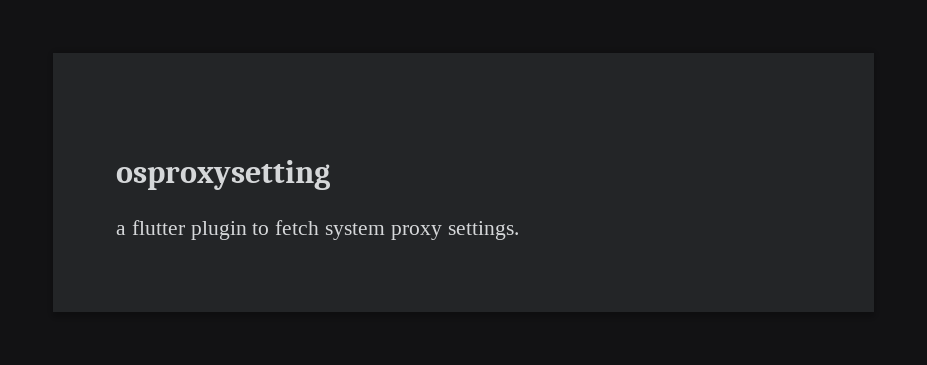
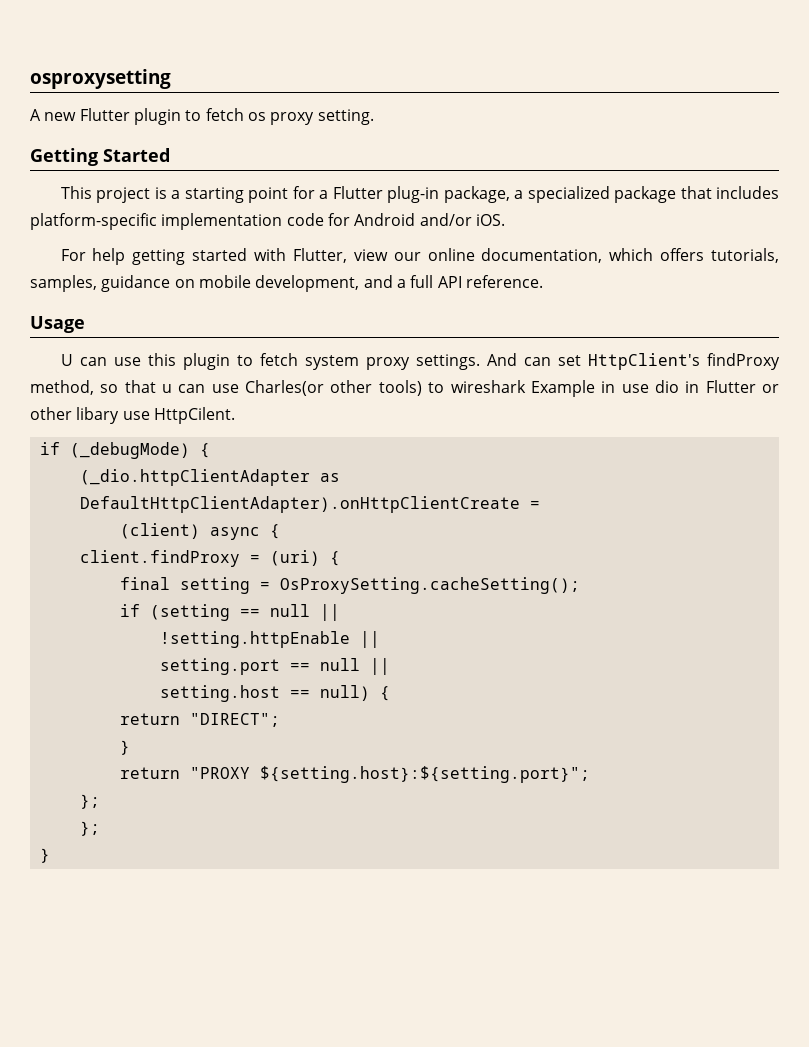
[116,220,185,235] a flutter -> [30,108,374,125] [30,148,170,166] [60,186,780,203] [30,213,505,230] [60,248,779,265] [30,275,543,292] [30,316,85,333] [60,353,176,366] A new Flutter plugin to fetch os proxy setting. // Getting Started // This project is a starting point for a Flutter plug-in package, a specialized package that includes platform-specific implementation code for Android and/or iOS. // For help getting started with Flutter, view our online documentation, which offers tutorials, samples, guidance on mobile development, and a full API reference. // Usage // U can use this
(519, 230) none -> [486,353,781,370] [30,380,780,397] [30,407,235,424] [39,442,210,459] [79,469,340,486] [79,496,540,513] [119,523,280,540] [79,550,340,567] [119,577,580,594] [119,604,340,621] [159,631,380,648] [159,658,390,675] [159,685,390,702] [119,713,280,727] [119,740,130,755] [119,766,590,783] [79,794,100,809] [79,821,100,836] [39,848,50,863] And can set HttpClient's findProxy method, so that u can use Charles(or other tools) to wireshark Example in use dio in Flutter or other libary use HttpCilent. // if (_debugMode) { // (_dio.httpClientAdapter as DefaultHttpClientAdapter).onHttpClientCreate = // (client) async { // client.findProxy = (uri) { // final setting = OsProxySetting.cacheSetting(); // if (setting == null || // !setting.httpEnable || // setting.port == null || // setting.host == null) { // return "DIRECT"; // } // return "PROXY ${setting.host}:${setting.port}"; // }; // }; // }

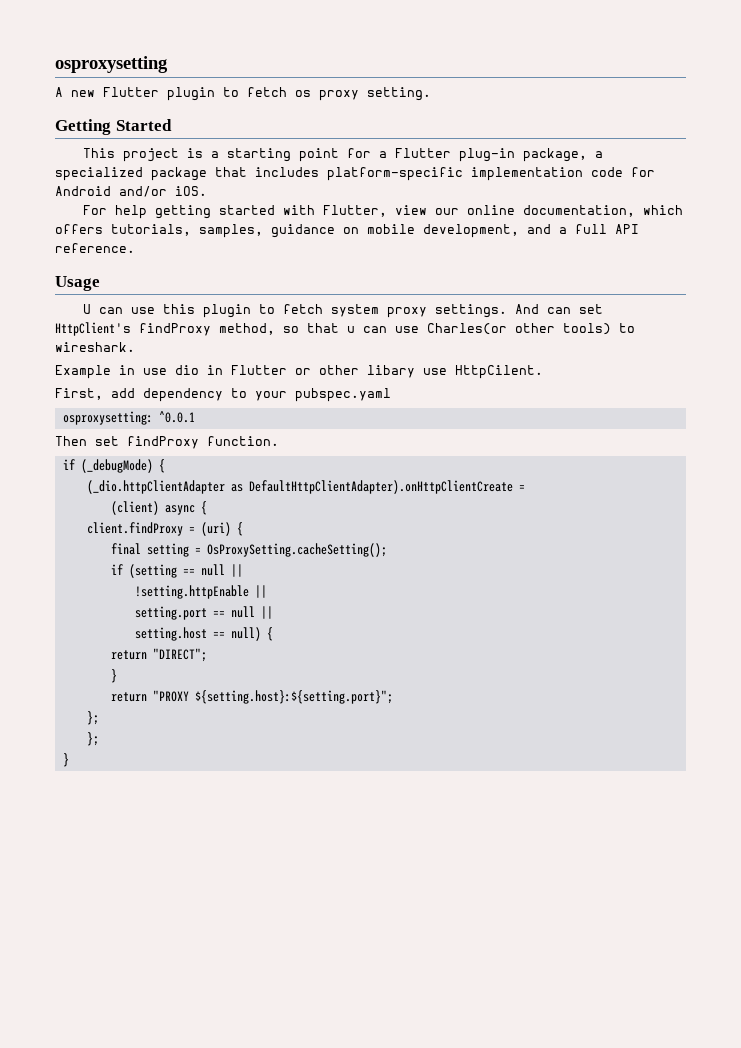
[450,380,526,393] wireshark -> [55,342,135,352] wireshark. //
(235, 415) none -> [55,388,391,402] [62,411,195,425] [55,436,279,449] // First, add dependency to your pubspec.yaml // osproxysetting: ^0.0.1 // Then set findProxy function.

